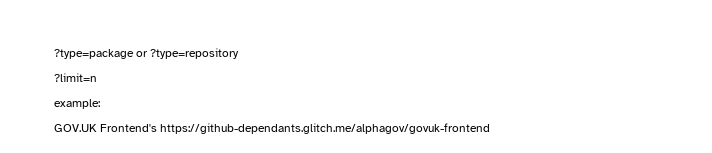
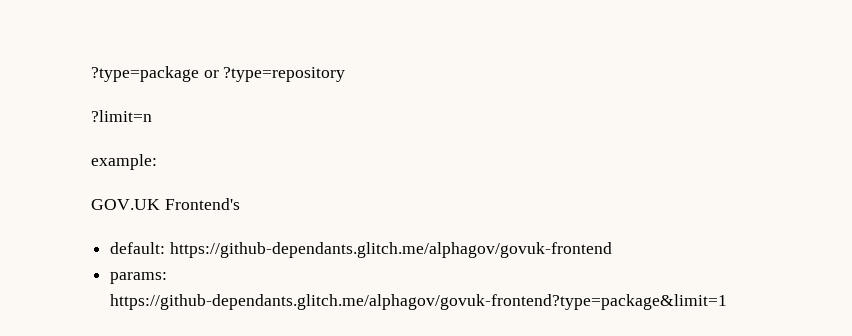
(158, 128) none -> [110,242,166,254] // default:
(491, 128) none -> [110,272,168,284] [110,294,728,310] // params: https://github-dependants.glitch.me/alphagov/govuk-frontend?type=package&limit=1

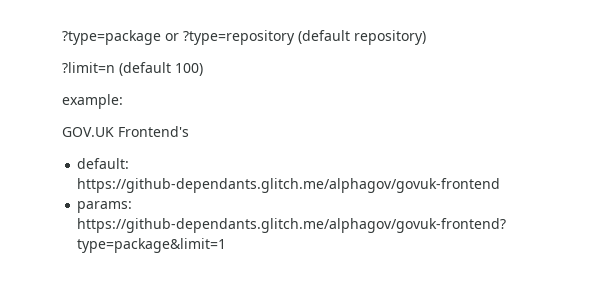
(346, 74) none -> [298,30,426,45] (default repository)
(152, 116) none -> [119,62,203,76] (default 100)

